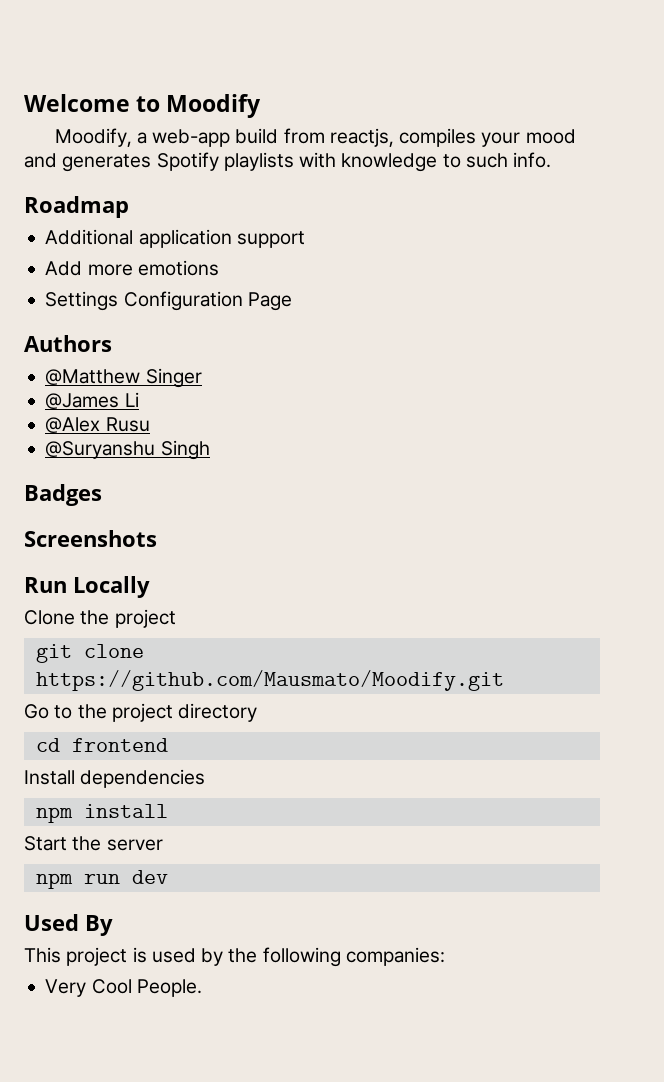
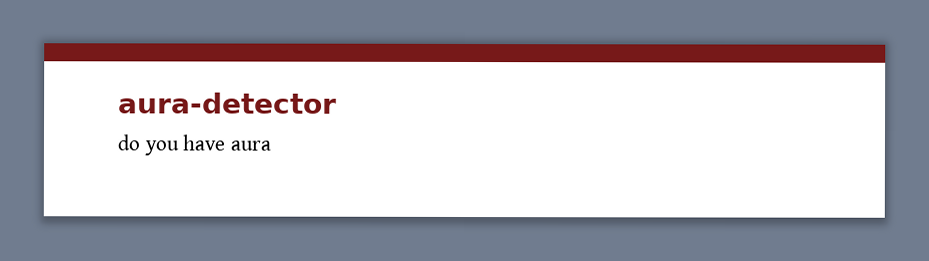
[24,94,262,118] [54,128,576,147] [24,152,552,172] [24,196,129,218] [45,229,305,248] [45,260,219,276] [45,291,292,311] [24,335,112,352] [45,368,202,388] [45,392,139,409] [45,417,150,433] [45,440,210,460] [24,484,102,506] [24,530,157,547] [24,576,150,598] [24,609,176,628] [35,644,144,663] [35,670,504,691] [24,703,258,722] [35,738,168,752] [24,769,206,788] [35,804,168,823] [24,836,163,851] [35,870,168,889] [24,914,113,936] [24,947,445,967] [45,979,202,997] Welcome to Moodify // Moodify, a web-app build from reactjs, compiles your mood and generates Spotify playlists with knowledge to such info. // Roadmap // Additional application support // Add more emotions // Settings Configuration Page // Authors // @Matthew Singer // @James Li // @Alex Rusu // @Suryanshu Singh // Badges // Screenshots // Run Locally // Clone the project // git clone https://github.com/Mausmato/Moodify.git // Go to the project directory // cd frontend // Install dependencies // npm install // Start the server // npm run dev // Used By // This project is used by the following companies: // Very Cool People. -> [118,92,337,114] [117,134,272,156] aura-detector // do you have aura

